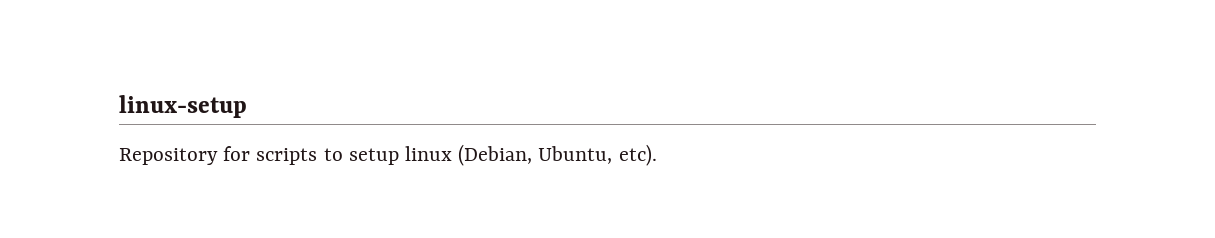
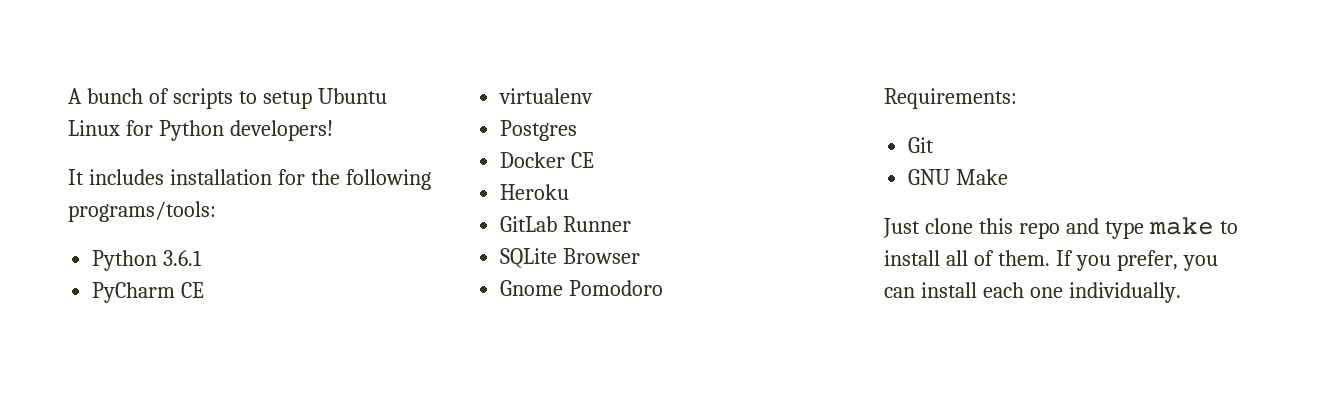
[119,95,247,118] [119,144,657,166] linux-setup // Repository for scripts to setup linux (Debian, Ubuntu, etc). -> [68,88,387,109] [68,120,333,141] [68,169,431,190] [68,201,216,222] [92,250,203,271] [92,282,205,303] [499,88,594,104] [500,120,578,141] [500,152,595,168] [500,184,570,200] [500,216,632,232] [500,248,641,268] [500,280,664,296] [884,88,1017,109] [908,137,935,153] [908,169,1009,185] [883,217,1238,239] [884,250,1218,271] [884,282,1181,303] A bunch of scripts to setup Ubuntu Linux for Python developers! // It includes installation for the following programs/tools: // Python 3.6.1 // PyCharm CE // virtualenv // Postgres // Docker CE // Heroku // GitLab Runner // SQLite Browser // Gnome Pomodoro // Requirements: // Git // GNU Make // Just clone this repo and type make to install all of them. If you prefer, you can install each one individually.

